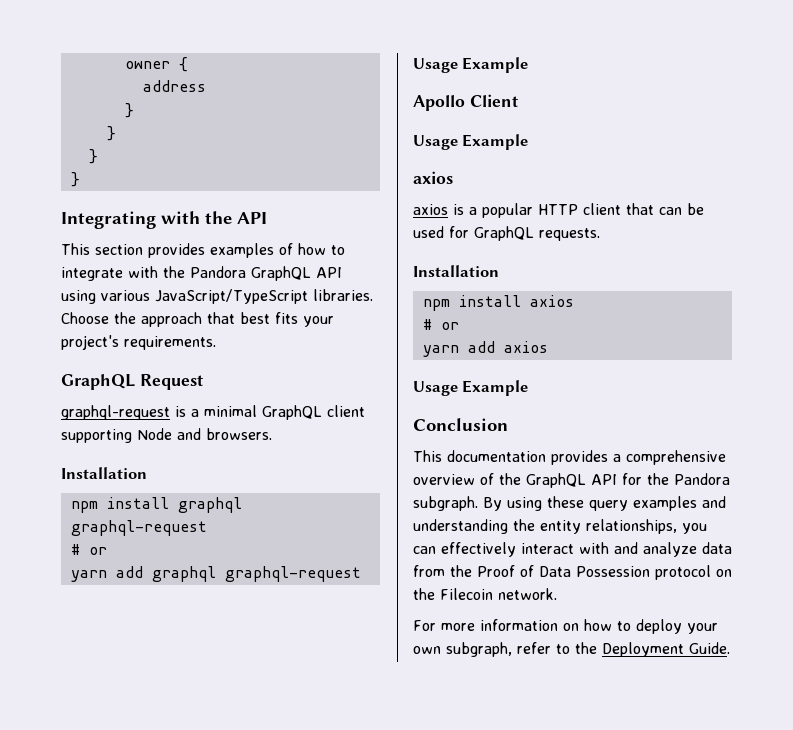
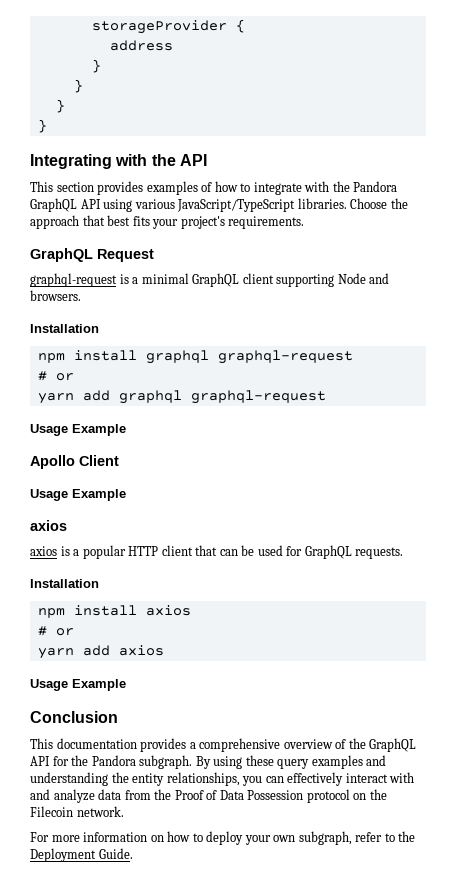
[124,61,170,69] owner -> [91,20,227,34] storageProvider

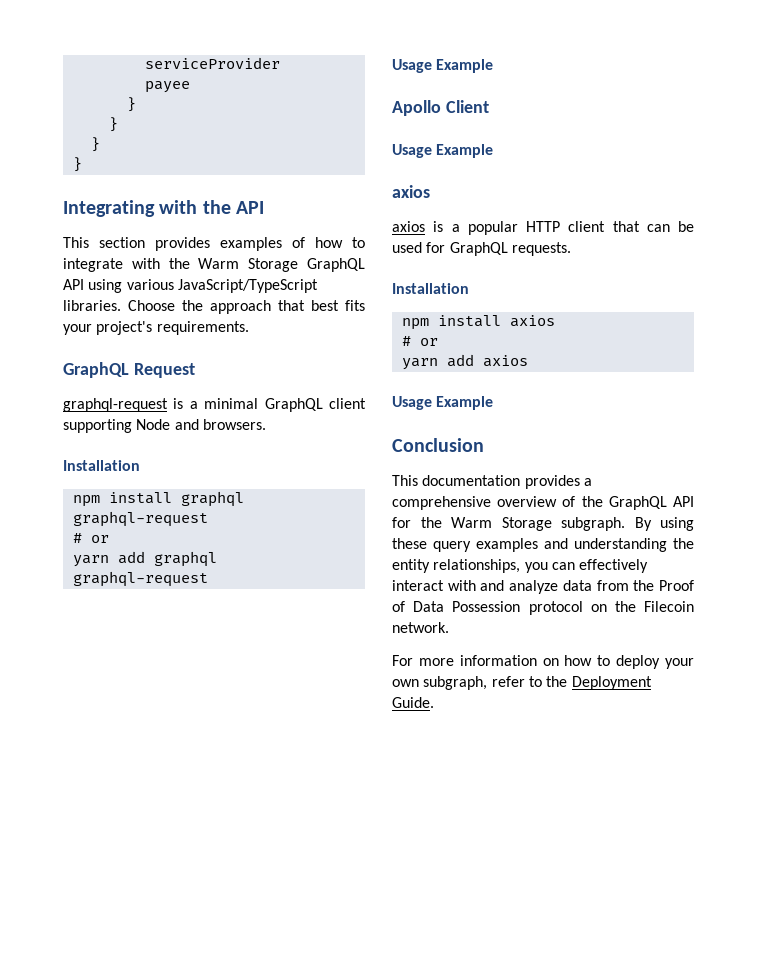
[91,19,245,34] [109,40,173,51] storageProvider { // address -> [144,57,280,69] [144,81,190,93] serviceProvider // payee
[353,181,398,192] Pandora -> [198,258,299,272] Warm Storage
[91,755,136,766] Pandora -> [451,517,552,531] Warm Storage

